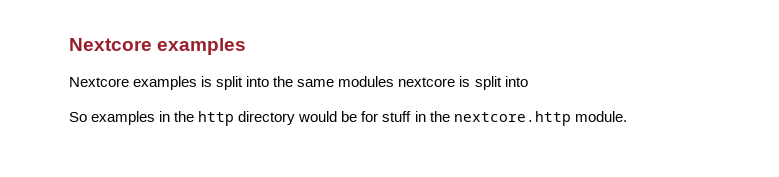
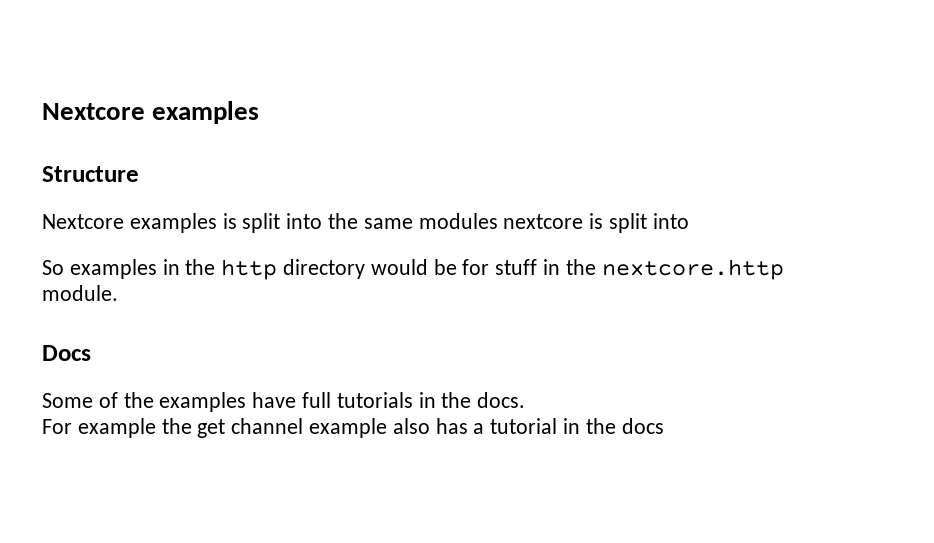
[69,38,247,55] Nextcore examples -> [42,101,260,124] [42,166,139,182] Nextcore examples // Structure
(627, 116) none -> [42,345,91,361] [42,392,526,412] [42,418,664,438] // Docs // Some of the examples have full tutorials in the docs. // For example the get channel example also has a tutorial in the docs

